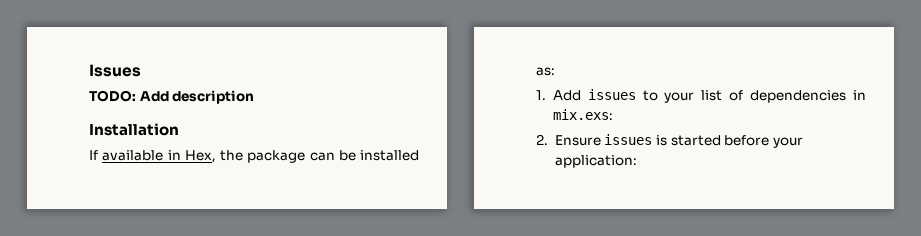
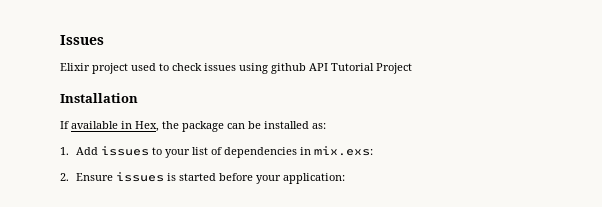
[89,90,255,104] TODO: Add description -> [60,63,412,74] Elixir project used to check issues using github API Tutorial Project

